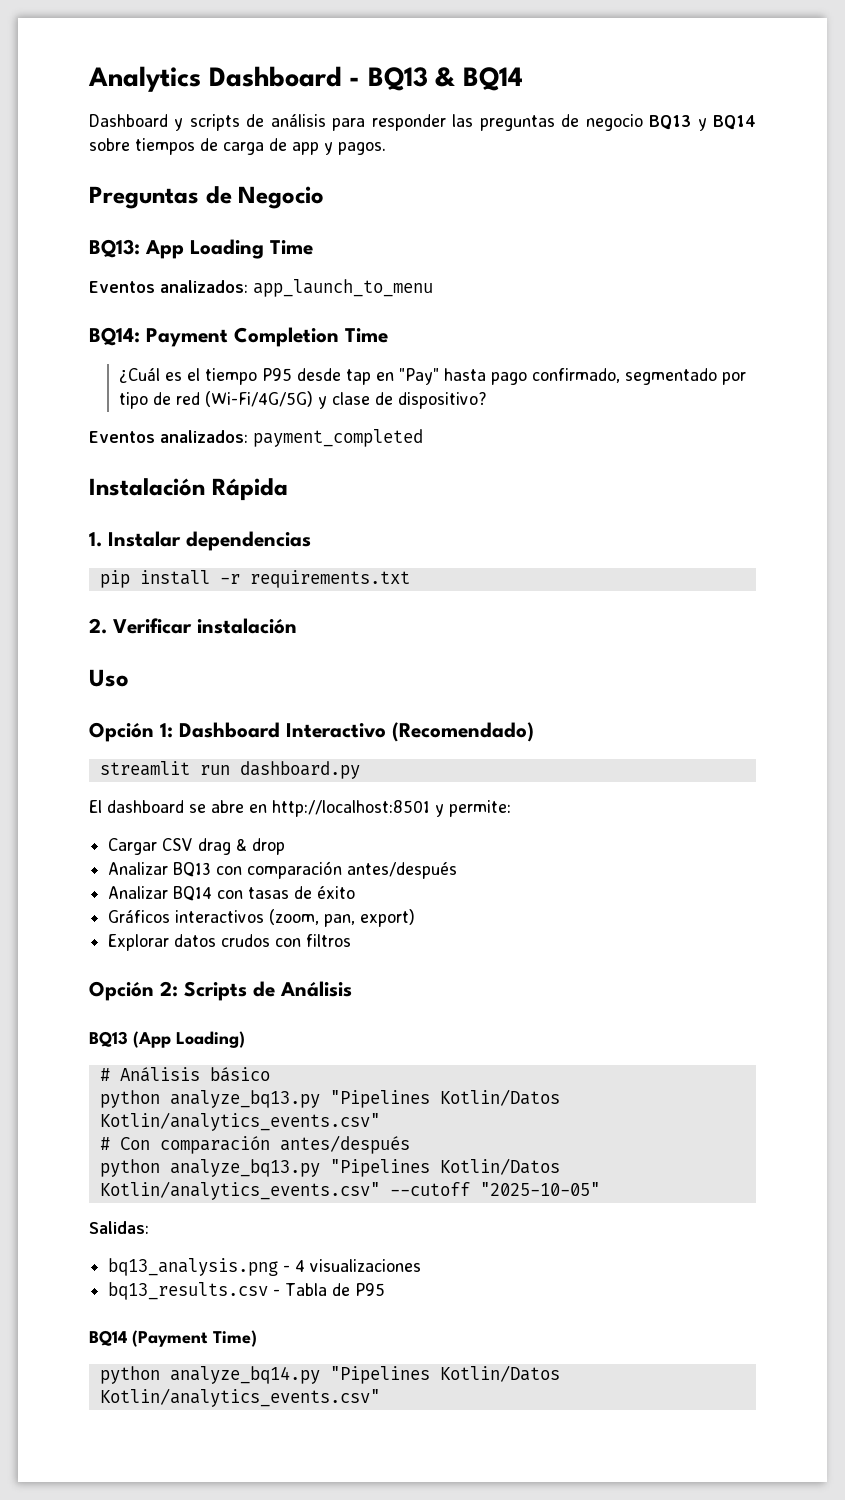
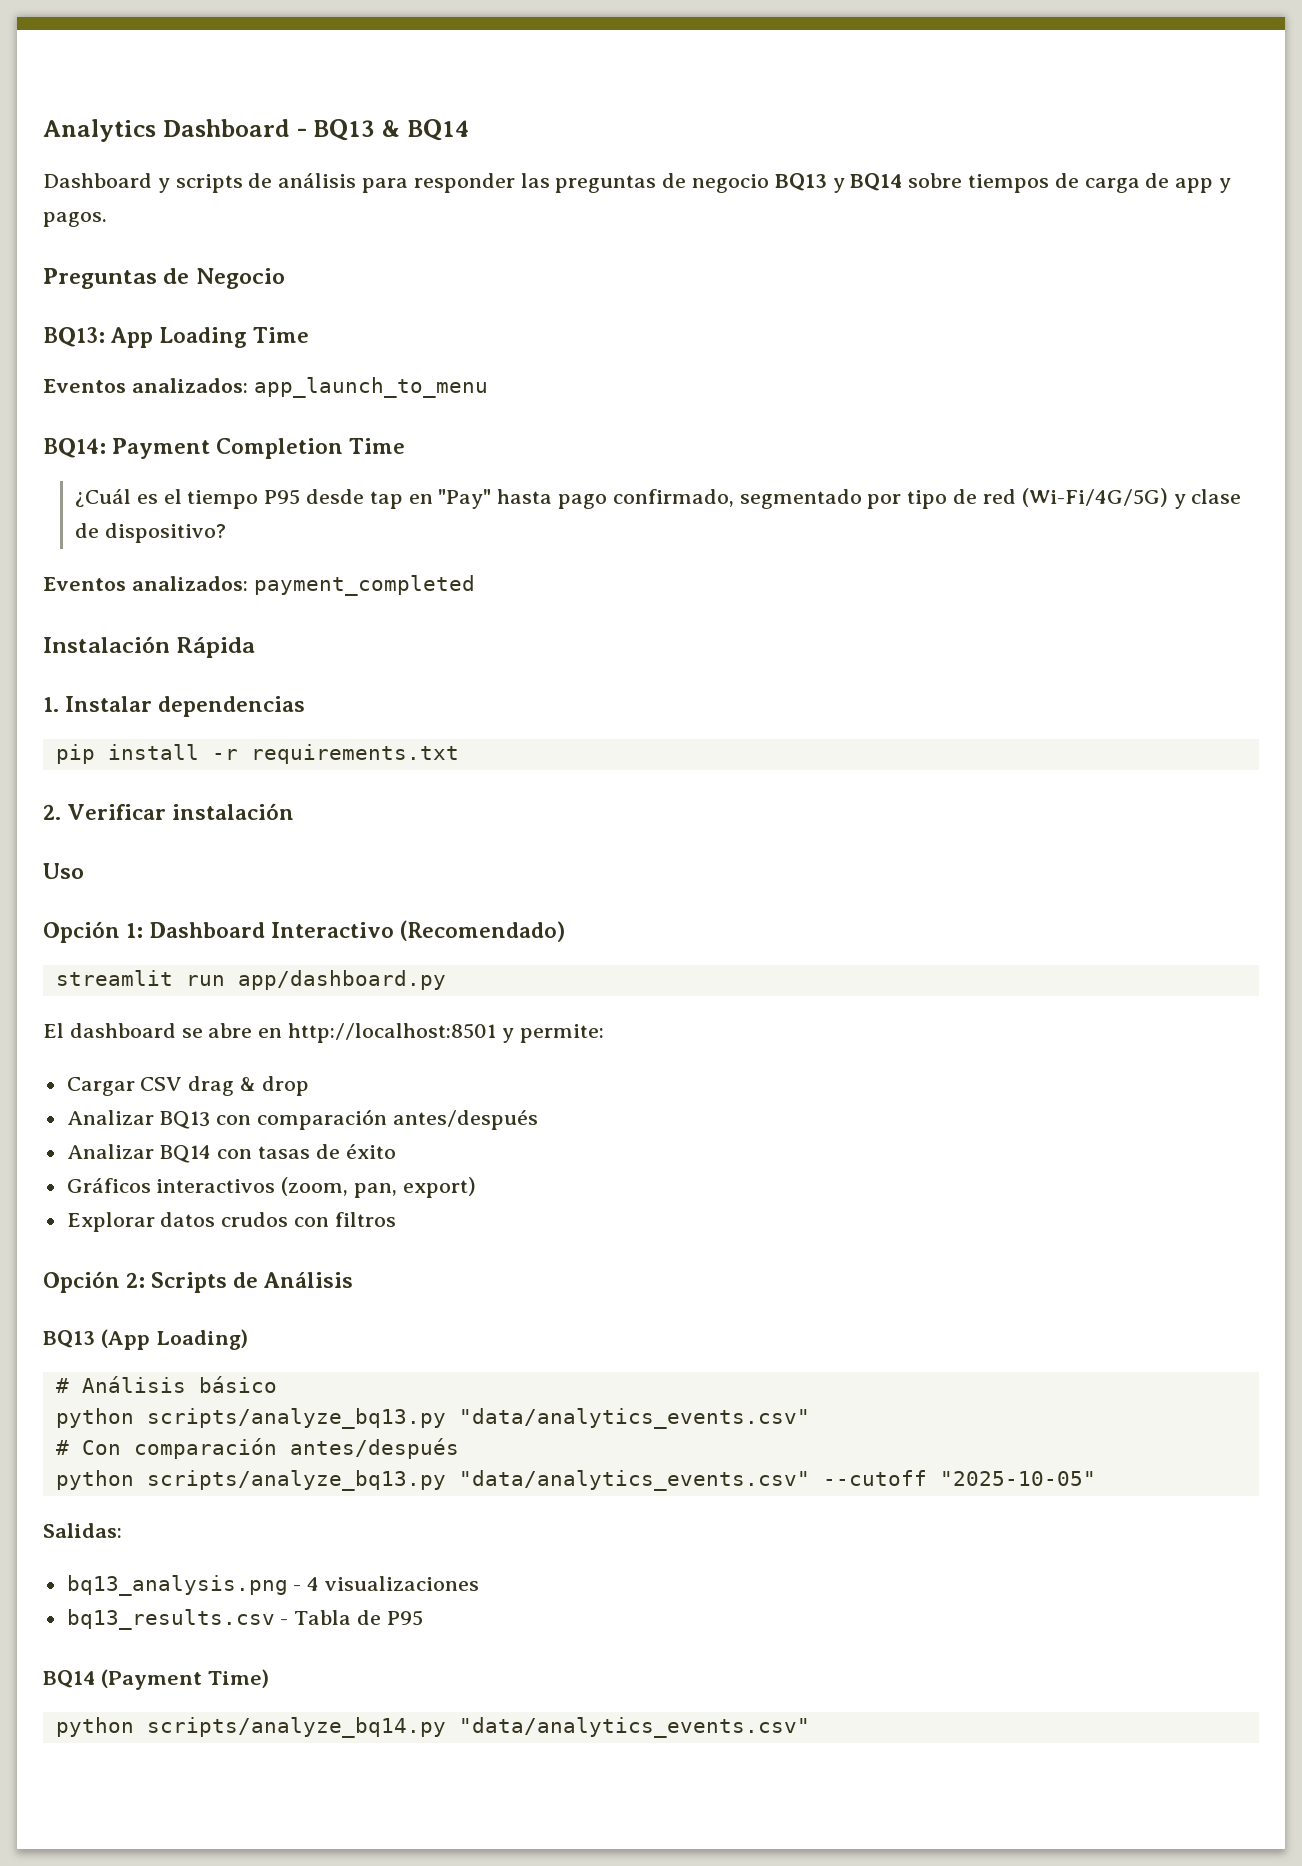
[239,761,360,779] dashboard.py -> [237,970,446,990] app/dashboard.py
[169,1089,560,1108] [99,1112,380,1131] analyze_bq13.py "Pipelines Kotlin/Datos Kotlin/analytics_events.csv" -> [146,1408,810,1429] scripts/analyze_bq13.py "data/analytics_events.csv"
[169,1158,560,1177] [99,1181,380,1200] analyze_bq13.py "Pipelines Kotlin/Datos Kotlin/analytics_events.csv" -> [146,1470,810,1491] scripts/analyze_bq13.py "data/analytics_events.csv"
[169,1365,560,1384] [99,1388,380,1407] analyze_bq14.py "Pipelines Kotlin/Datos Kotlin/analytics_events.csv" -> [146,1717,810,1738] scripts/analyze_bq14.py "data/analytics_events.csv"

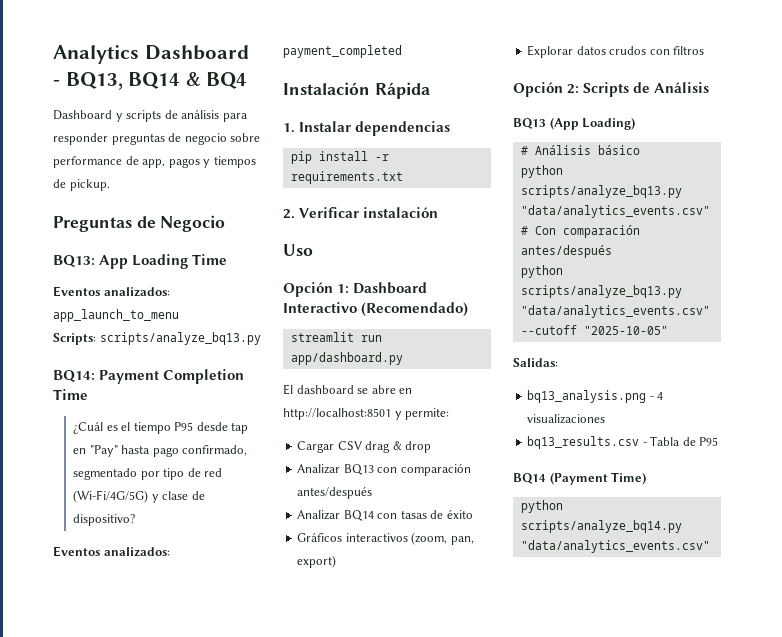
[313,119,469,141] BQ13 & BQ14 -> [65,72,248,90] BQ13, BQ14 & BQ4
[520,173,550,188] las -> (108, 139) none
[774,173,1232,193] [43,212,107,227] BQ13 y BQ14 sobre tiempos de carga de app y pagos. -> [230,133,261,142] [53,156,256,168] [53,179,110,191] sobre performance de app, pagos y tiempos de pickup.
(488, 387) none -> [53,332,261,345] // Scripts: scripts/analyze_bq13.py

